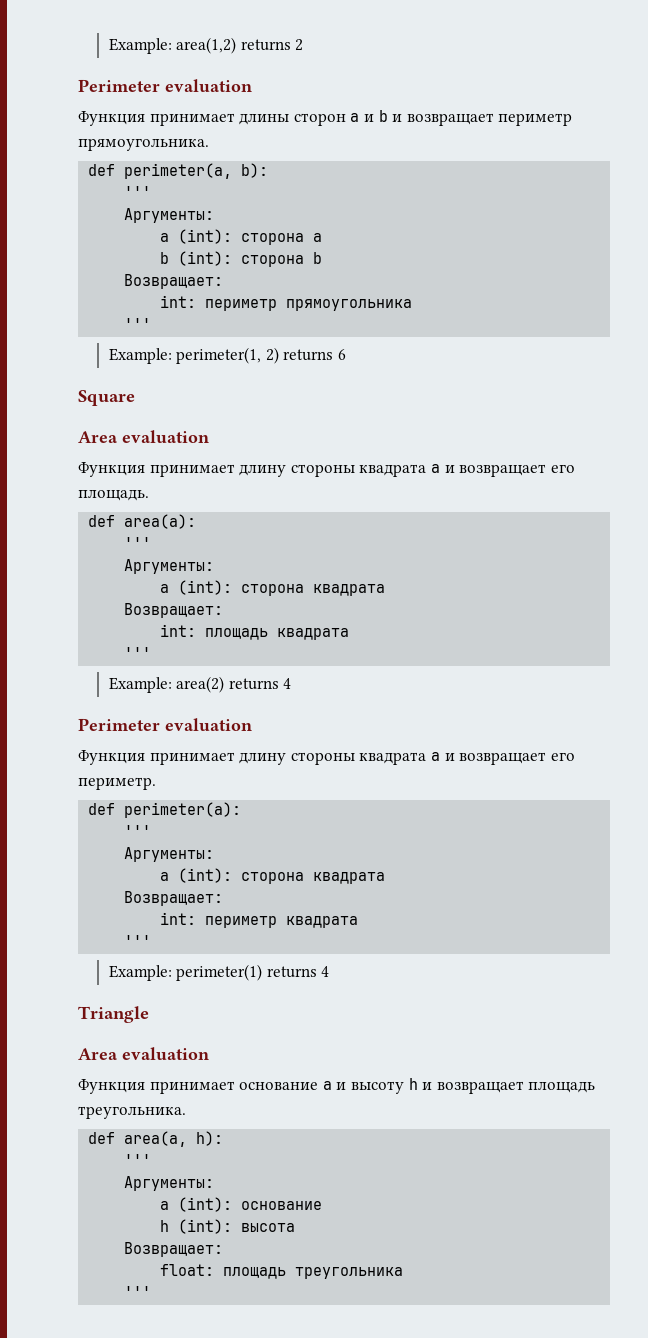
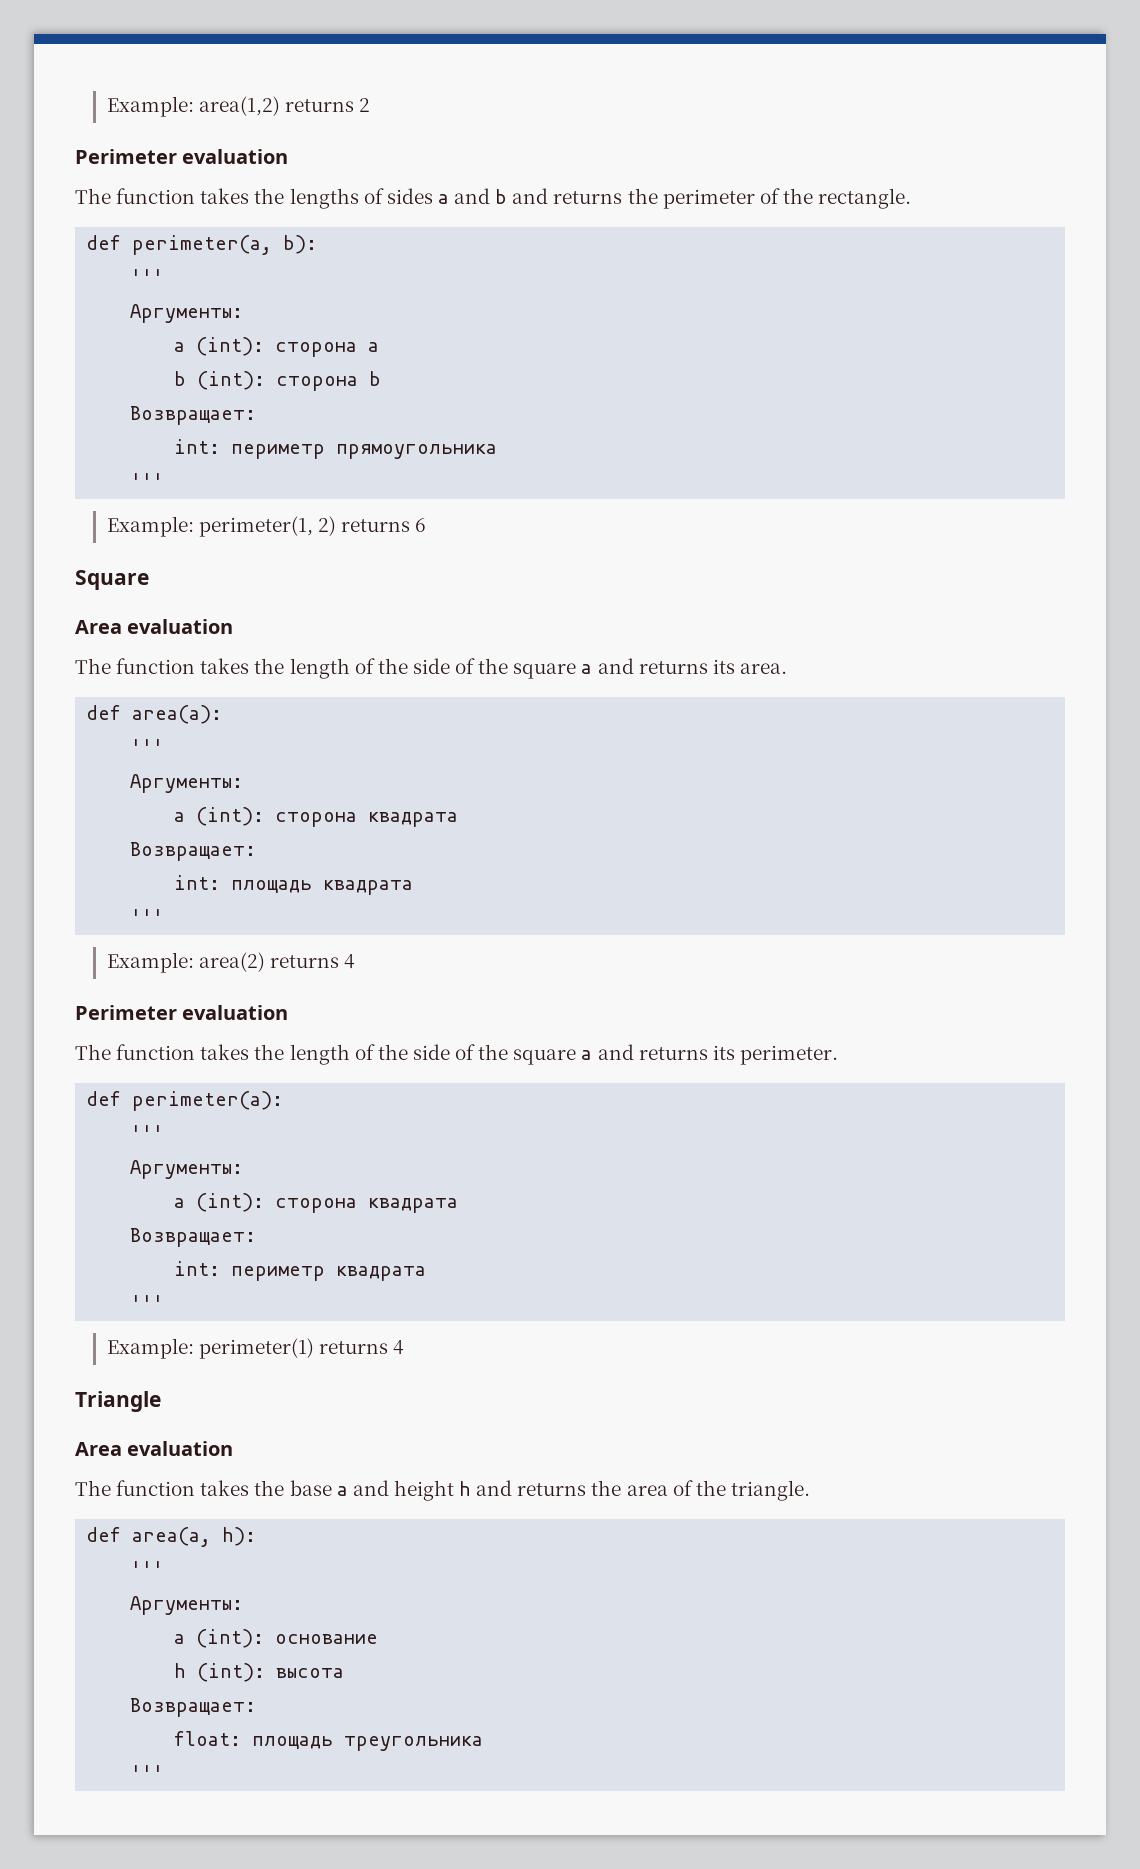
[78,110,573,126] [78,138,209,151] Функция принимает длины сторон a и b и возвращает периметр прямоугольника. -> [75,188,912,209] The function takes the lengths of sides a and b and returns the perimeter of the rectangle.
[78,462,575,477] [78,489,149,501] Функция принимает длину стороны квадрата a и возвращает его площадь. -> [75,658,787,679] The function takes the length of the side of the square a and returns its area.
[78,750,575,765] [78,777,156,790] Функция принимает длину стороны квадрата a и возвращает его периметр. -> [75,1044,838,1065] The function takes the length of the side of the square a and returns its perimeter.
[78,1078,596,1094] [78,1106,186,1119] Функция принимает основание a и высоту h и возвращает площадь треугольника. -> [75,1480,810,1501] The function takes the base a and height h and returns the area of the triangle.

